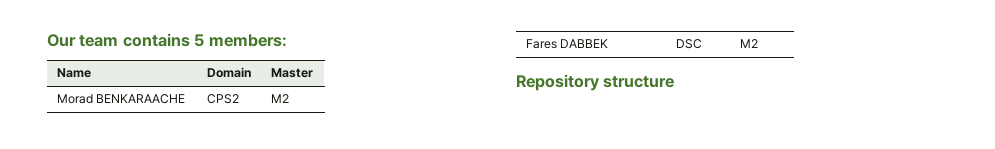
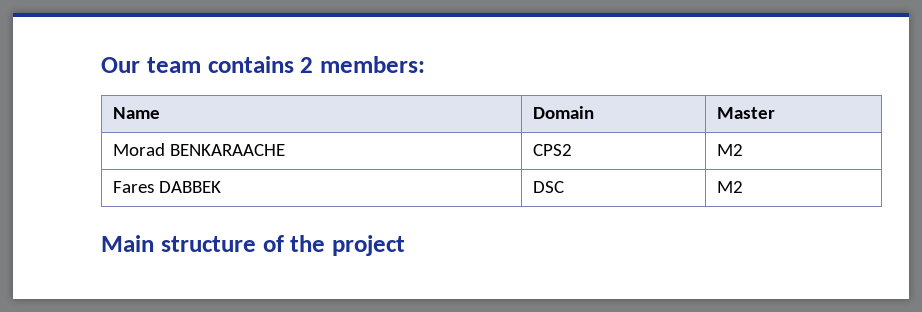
[194,34,205,47] 5 -> [300,57,314,73] 2
[516,74,675,91] Repository structure -> [101,235,405,256] Main structure of the project

